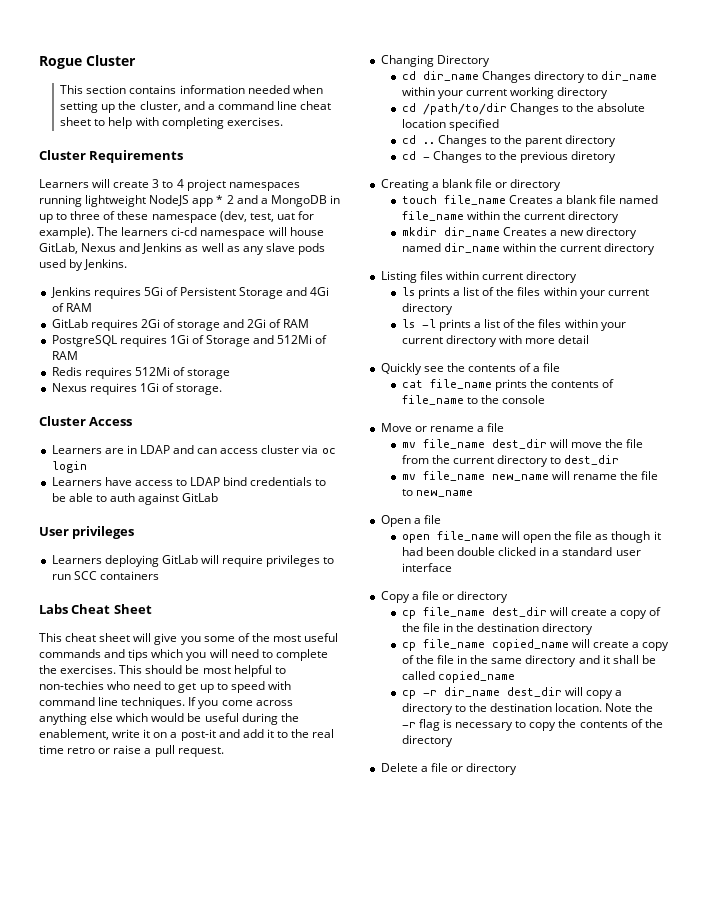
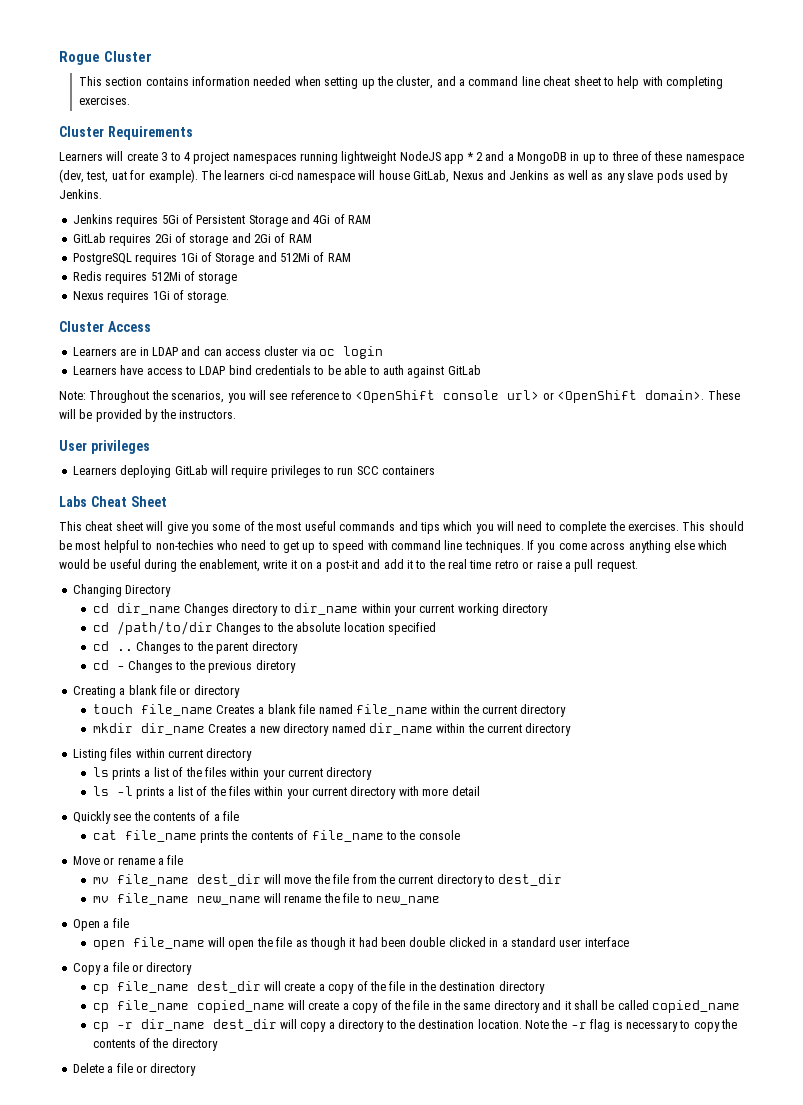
(219, 497) none -> [59,390,740,403] [59,409,236,422] // Note: Throughout the scenarios, you will see reference to <OpenShift console url> or <OpenShift domain>. These will be provided by the instructors.

